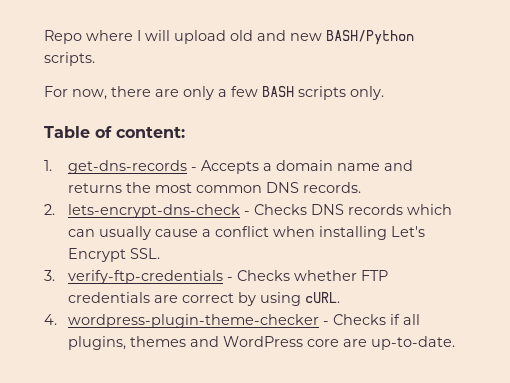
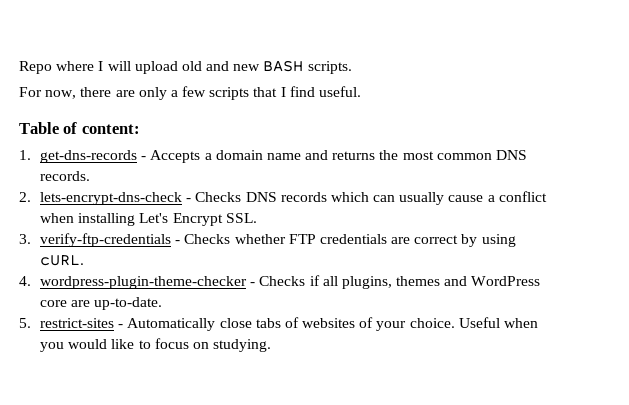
[326,30,414,45] BASH/Python -> [263,60,304,72] BASH
[262,86,384,100] BASH scripts only. -> [209,86,362,100] scripts that I find useful.
(456, 343) none -> [19,317,538,331] [39,338,272,352] // 5. restrict-sites - Automatically close tabs of websites of your choice. Useful when you would like to focus on studying.

